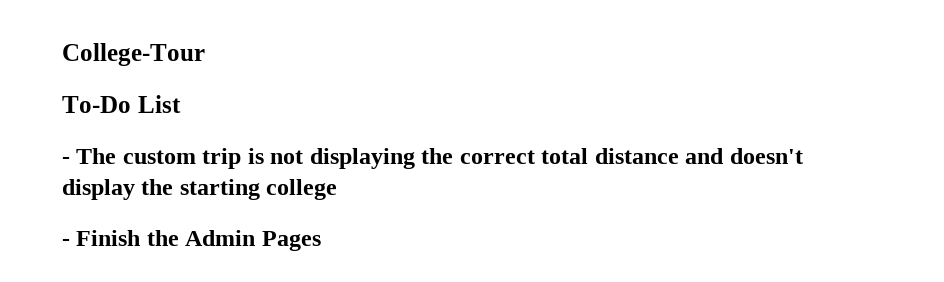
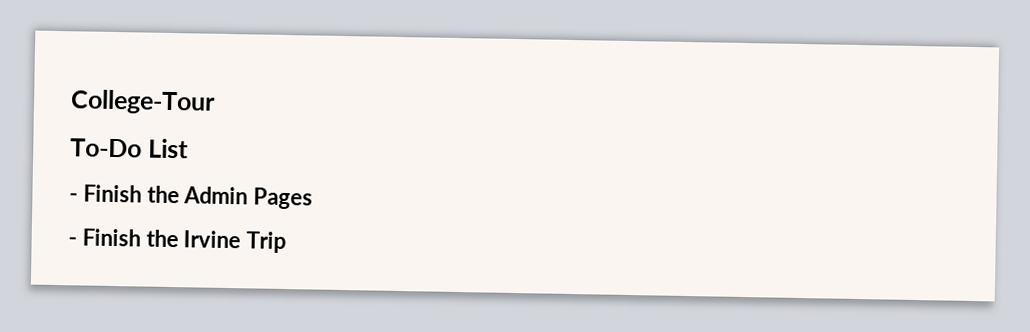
[76,148,803,169] [62,179,338,200] [62,230,321,251] The custom trip is not displaying the correct total distance and doesn't display the starting college // - Finish the Admin Pages -> [82,184,314,210] [68,228,288,254] Finish the Admin Pages // - Finish the Irvine Trip

